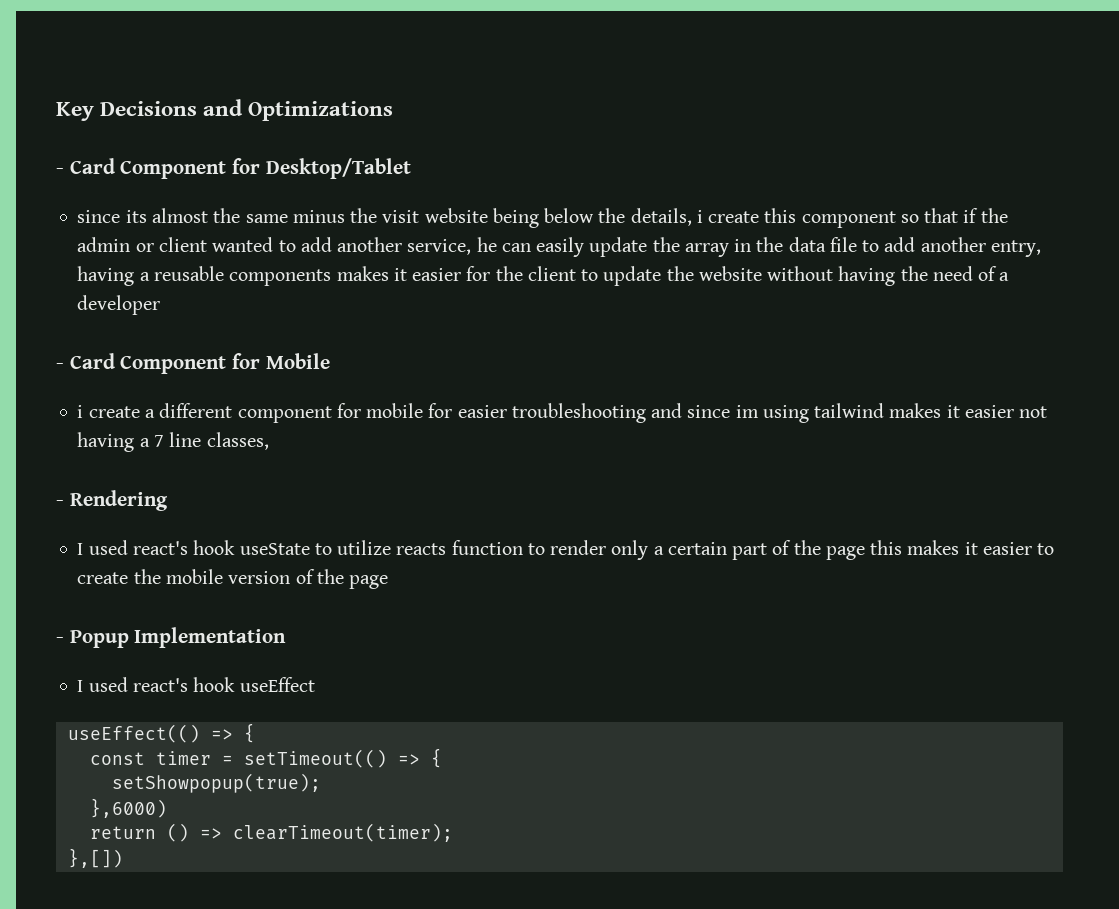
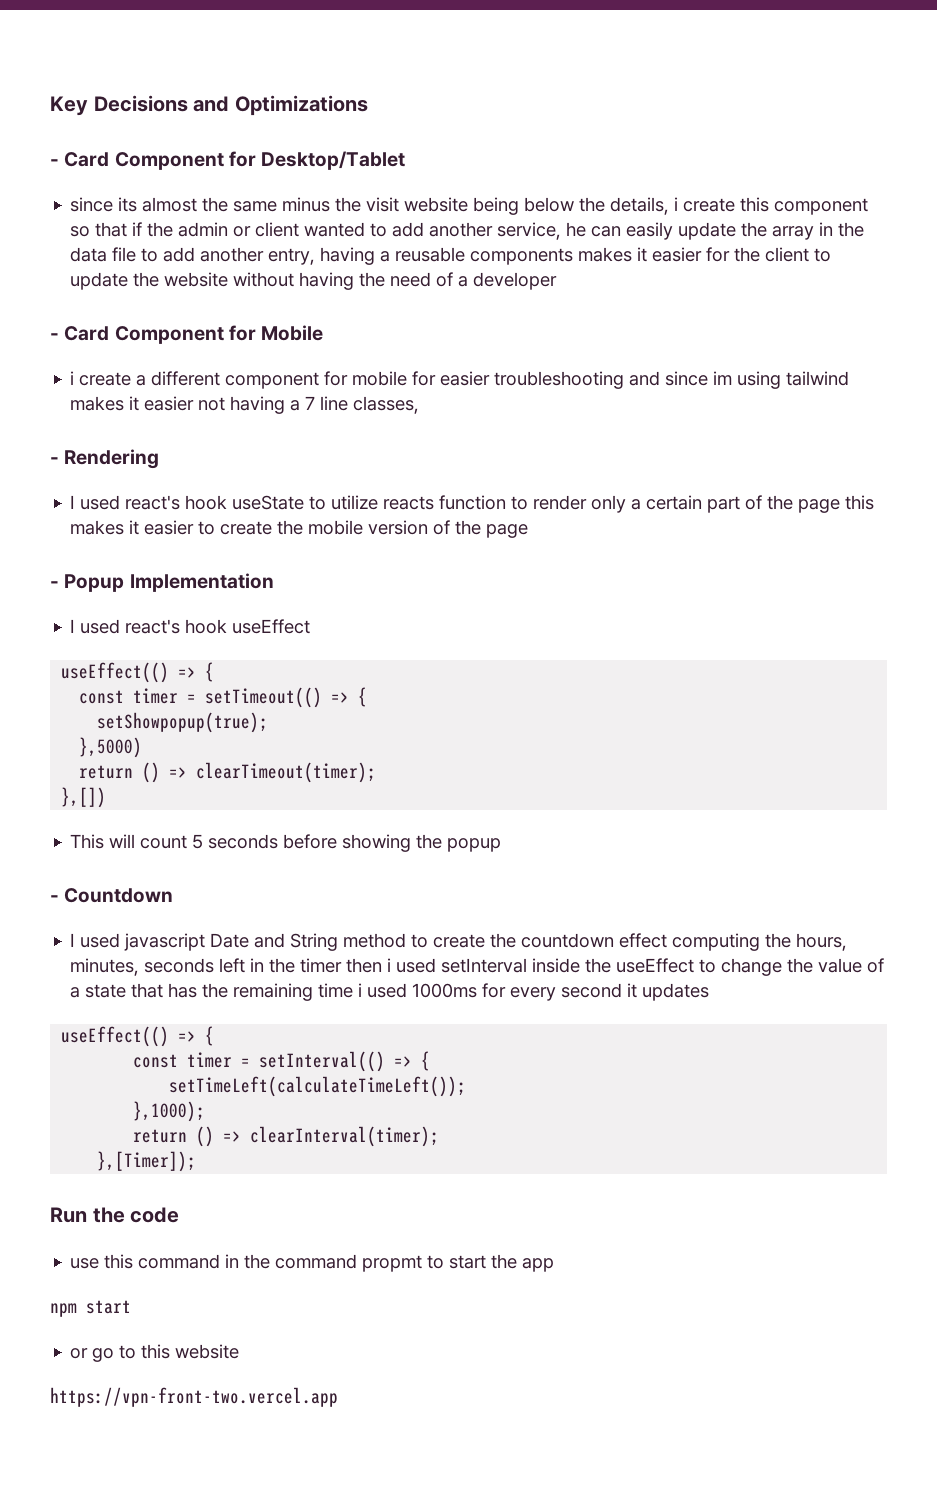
[89,798,167,818] },6000) -> [79,737,143,758] },5000)
(123, 858) none -> [70,834,502,852] [50,888,174,903] [70,933,848,951] [70,958,885,976] [70,983,710,1001] [61,1026,215,1047] [133,1051,431,1072] [169,1076,467,1097] [133,1101,206,1122] [133,1126,440,1147] [97,1151,197,1172] [50,1207,180,1223] [70,1254,555,1272] [50,1300,131,1317] [70,1344,240,1362] [50,1387,338,1407] // This will count 5 seconds before showing the popup // - Countdown // I used javascript Date and String method to create the countdown effect computing the hours, minutes, seconds left in the timer then i used setInterval inside the useEffect to change the value of a state that has the remaining time i used 1000ms for every second it updates // useEffect(() => { // const timer = setInterval(() => { // setTimeLeft(calculateTimeLeft()); // },1000); // return () => clearInterval(timer); // },[Timer]); // Run the code // use this command in the command propmt to start the app // npm start // or go to this website // https://vpn-front-two.vercel.app

